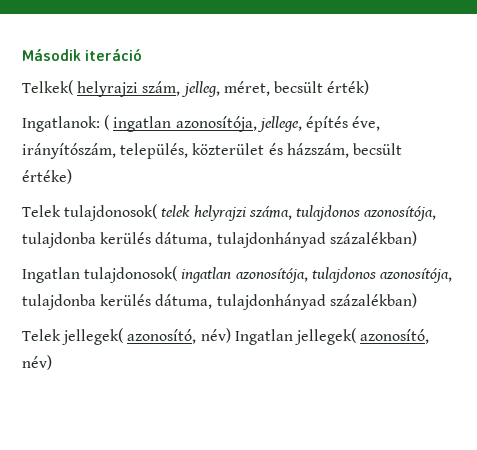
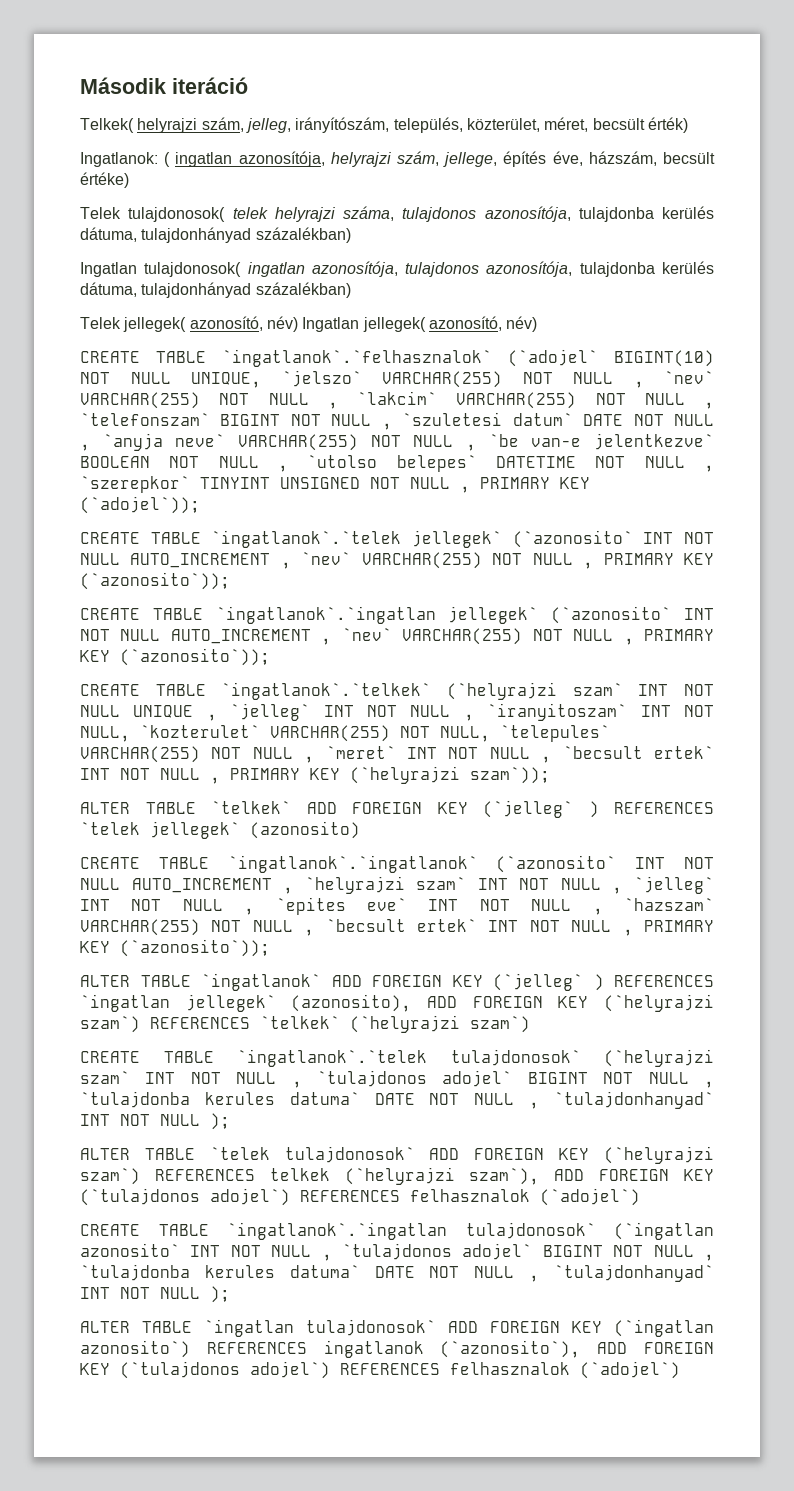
(220, 89) none -> [295,117,540,133] irányítószám, település, közterület,
(257, 124) none -> [330,151,440,167] helyrajzi szám,
[22,143,283,159] irányítószám, település, közterület és -> (583, 158) none
(52, 362) none -> [80,349,714,367] [80,370,714,388] [80,391,714,409] [80,412,715,430] [80,433,715,451] [80,455,715,472] [80,476,590,493] [80,496,200,514] [80,530,714,548] [80,552,715,569] [80,572,230,590] [80,606,714,624] [80,628,714,645] [80,648,270,666] [80,682,714,700] [80,703,714,721] [80,725,610,742] [80,746,714,763] [80,766,550,784] [80,800,714,818] [80,821,360,839] [80,855,714,873] [80,876,714,894] [80,897,714,915] [80,919,714,936] [80,939,270,957] [80,973,714,991] [80,994,715,1012] [80,1015,530,1033] [80,1049,714,1067] [80,1070,714,1088] [80,1091,714,1109] [80,1113,230,1130] [80,1146,714,1164] [80,1167,714,1185] [80,1188,640,1206] [80,1222,714,1240] [80,1243,714,1261] [80,1264,714,1282] [80,1286,230,1303] [80,1319,714,1337] [80,1340,714,1358] [80,1361,680,1379] // CREATE TABLE `ingatlanok`.`felhasznalok` (`adojel` BIGINT(10) NOT NULL UNIQUE, `jelszo` VARCHAR(255) NOT NULL , `nev` VARCHAR(255) NOT NULL , `lakcim` VARCHAR(255) NOT NULL , `telefonszam` BIGINT NOT NULL , `szuletesi datum` DATE NOT NULL , `anyja neve` VARCHAR(255) NOT NULL , `be van-e jelentkezve` BOOLEAN NOT NULL , `utolso belepes` DATETIME NOT NULL , `szerepkor` TINYINT UNSIGNED NOT NULL , PRIMARY KEY (`adojel`)); // CREATE TABLE `ingatlanok`.`telek jellegek` (`azonosito` INT NOT NULL AUTO_INCREMENT , `nev` VARCHAR(255) NOT NULL , PRIMARY KEY (`azonosito`)); // CREATE TABLE `ingatlanok`.`ingatlan jellegek` (`azonosito` INT NOT NULL AUTO_INCREMENT , `nev` VARCHAR(255) NOT NULL , PRIMARY KEY (`azonosito`)); // CREATE TABLE `ingatlanok`.`telkek` (`helyrajzi szam` INT NOT NULL UNIQUE , `jelleg` INT NOT NULL , `iranyitoszam` INT NOT NULL, `kozterulet` VARCHAR(255) NOT NULL, `telepules` VARCHAR(255) NOT NULL , `meret` INT NOT NULL , `becsult ertek` INT NOT NULL , PRIMARY KEY (`helyrajzi szam`)); // ALTER TABLE `telkek` ADD FOREIGN KEY (`jelleg` ) REFERENCES `telek jellegek` (azonosito) // CREATE TABLE `ingatlanok`.`ingatlanok` (`azonosito` INT NOT NULL AUTO_INCREMENT , `helyrajzi szam` INT NOT NULL , `jelleg` INT NOT NULL , `epites eve` INT NOT NULL , `hazszam` VARCHAR(255) NOT NULL , `becsult ertek` INT NOT NULL , PRIMARY KEY (`azonosito`)); // ALTER TABLE `ingatlanok` ADD FOREIGN KEY (`jelleg` ) REFERENCES `ingatlan jellegek` (azonosito), ADD FOREIGN KEY (`helyrajzi szam`) REFERENCES `telkek` (`helyrajzi szam`) // CREATE TABLE `ingatlanok`.`telek tulajdonosok` (`helyrajzi szam` INT NOT NULL , `tulajdonos adojel` BIGINT NOT NULL , `tulajdonba kerules datuma` DATE NOT NULL , `tulajdonhanyad` INT NOT NULL ); // ALTER TABLE `telek tulajdonosok` ADD FOREIGN KEY (`helyrajzi szam`) REFERENCES telkek (`helyrajzi szam`), ADD FOREIGN KEY (`tulajdonos adojel`) REFERENCES felhasznalok (`adojel`) // CREATE TABLE `ingatlanok`.`ingatlan tulajdonosok` (`ingatlan azonosito` INT NOT NULL , `tulajdonos adojel` BIGINT NOT NULL , `tulajdonba kerules datuma` DATE NOT NULL , `tulajdonhanyad` INT NOT NULL ); // ALTER TABLE `ingatlan tulajdonosok` ADD FOREIGN KEY (`ingatlan azonosito`) REFERENCES ingatlanok (`azonosito`), ADD FOREIGN KEY (`tulajdonos adojel`) REFERENCES felhasznalok (`adojel`)

